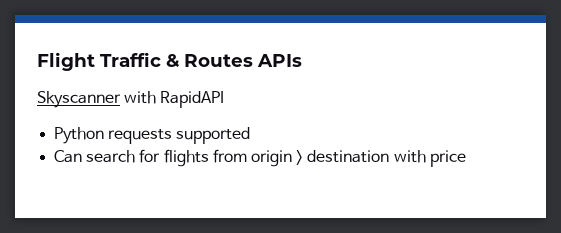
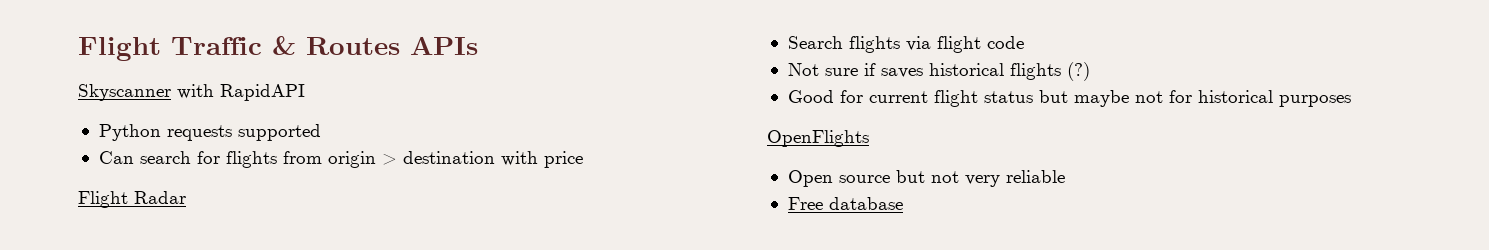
(466, 158) none -> [78,191,186,208] [787,36,1024,53] [787,62,1090,81] [787,90,1351,107] [767,130,869,147] [787,170,1065,187] [787,197,903,210] // Flight Radar // Search flights via flight code // Not sure if saves historical flights (?) // Good for current flight status but maybe not for historical purposes // OpenFlights // Open source but not very reliable // Free database

